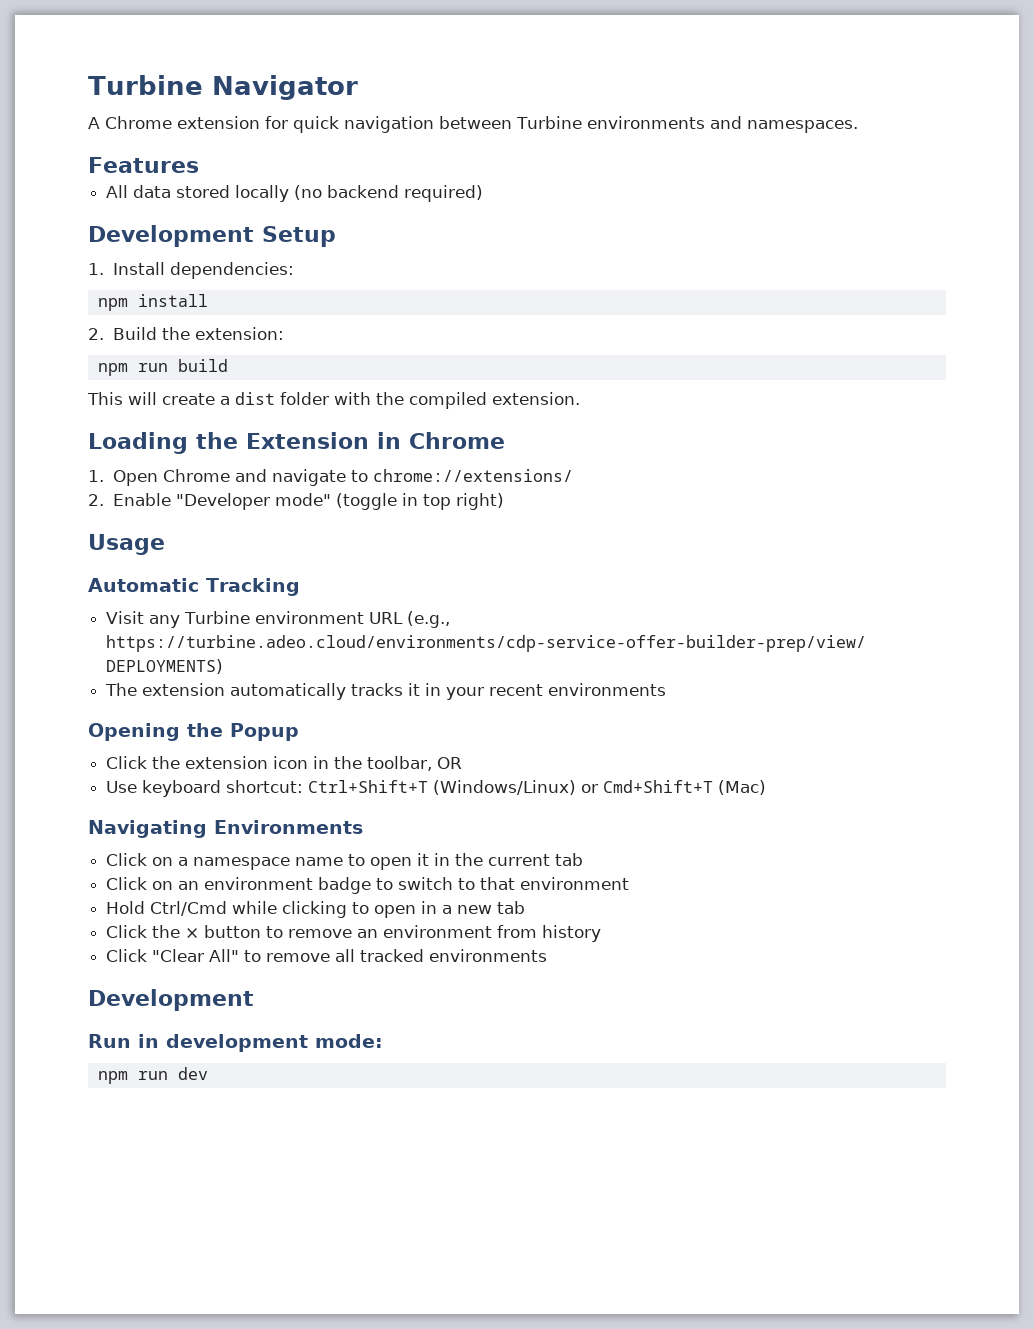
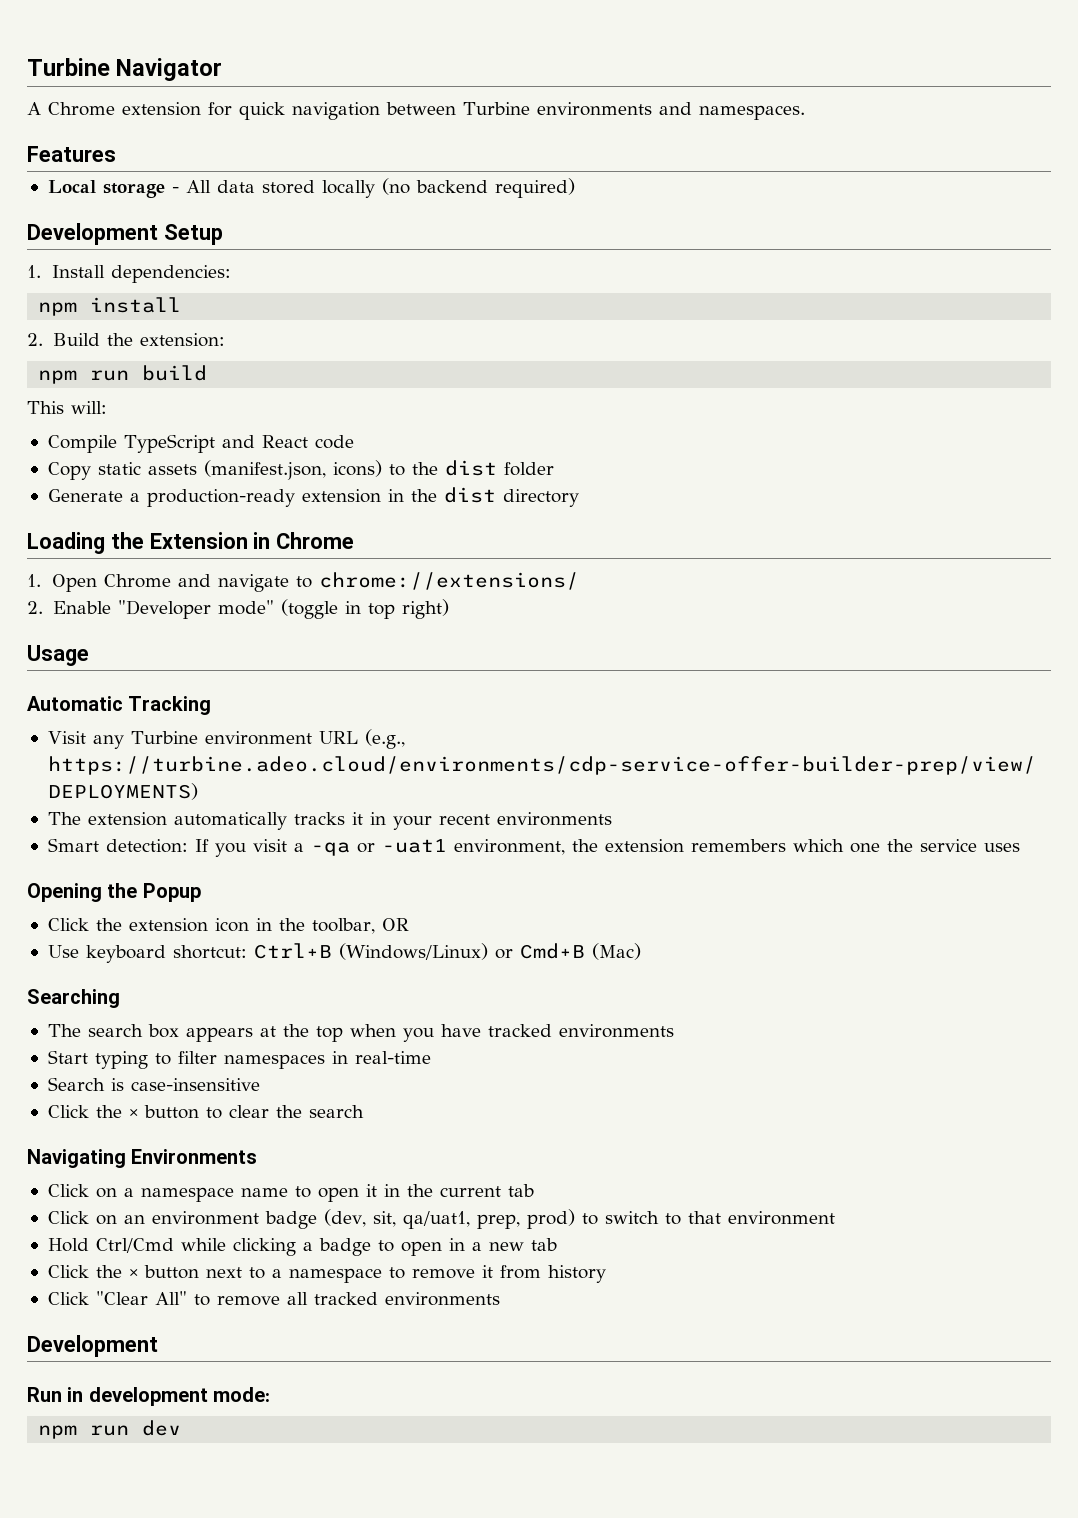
(199, 165) none -> [47,180,179,198] Local storage -
[128,392,580,409] will create a dist folder with the compiled extension. -> [71,401,107,414] [47,434,354,453] [47,460,554,480] [47,487,579,507] will: // Compile TypeScript and React code // Copy static assets (manifest.json, icons) to the dist folder // Generate a production-ready extension in the dist directory
(667, 689) none -> [47,838,1020,857] // Smart detection: If you visit a -qa or -uat1 environment, the extension remembers which one the service uses
[308,780,429,793] Ctrl+Shift+T -> [253,943,332,959] Ctrl+B
[603,780,714,793] Cmd+Shift+T -> [519,943,585,959] Cmd+B
(767, 787) none -> [27,989,120,1008] [47,1024,674,1042] [47,1050,431,1069] [47,1077,260,1091] [47,1105,364,1119] // Searching // The search box appears at the top when you have tracked environments // Start typing to filter namespaces in real-time // Search is case-insensitive // Click the × button to clear the search
(372, 885) none -> [323,1209,575,1229] (dev, sit, qa/uat1, prep, prod)
(348, 909) none -> [302,1238,371,1256] a badge
[266,925,493,938] to remove an environment -> [205,1265,493,1283] next to a namespace to remove it

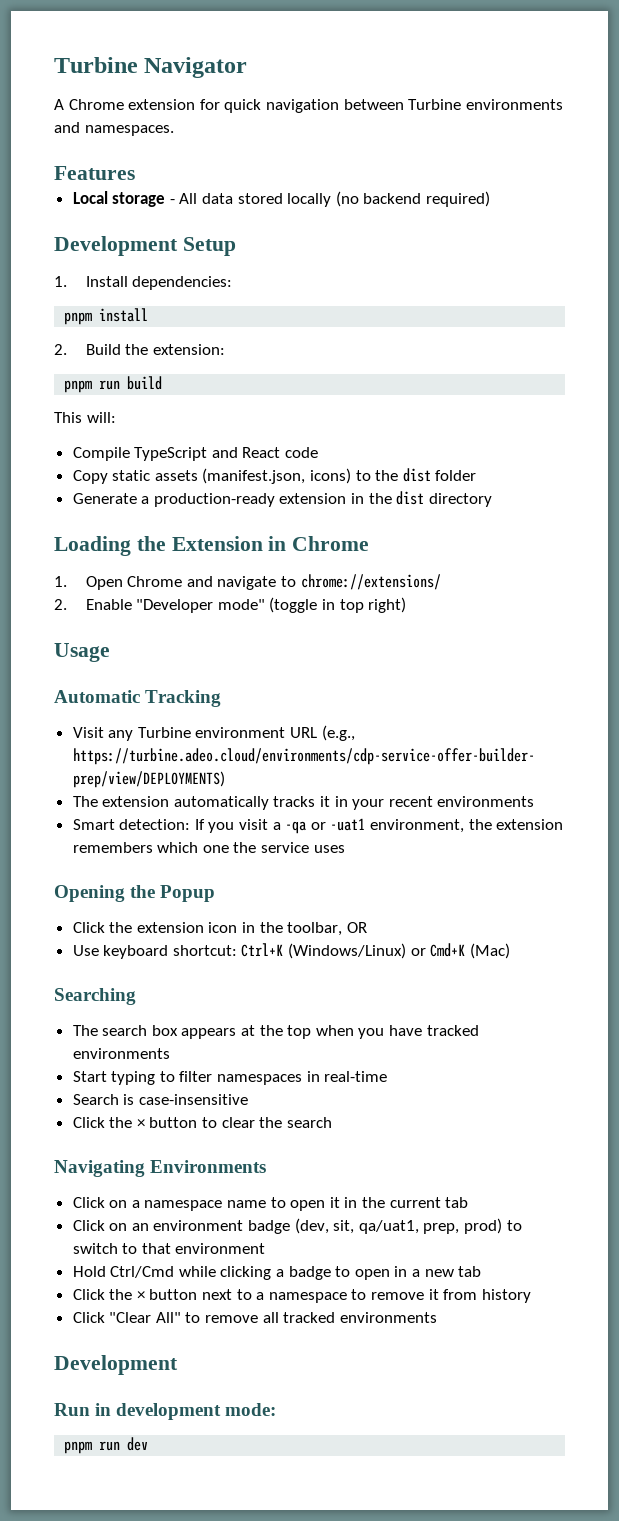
[38,302,78,316] npm -> [64,312,93,325] pnpm
[38,370,78,384] npm -> [64,380,93,393] pnpm
[253,943,332,959] Ctrl+B -> [241,943,284,957] Ctrl+K
[519,943,585,959] Cmd+B -> [430,943,466,957] Cmd+K
[38,1425,78,1439] npm -> [64,1441,93,1454] pnpm

